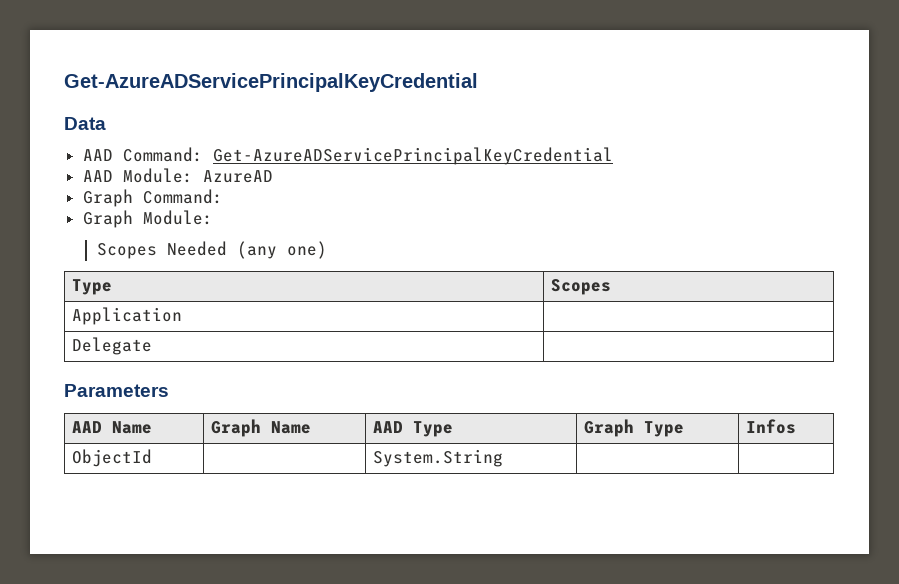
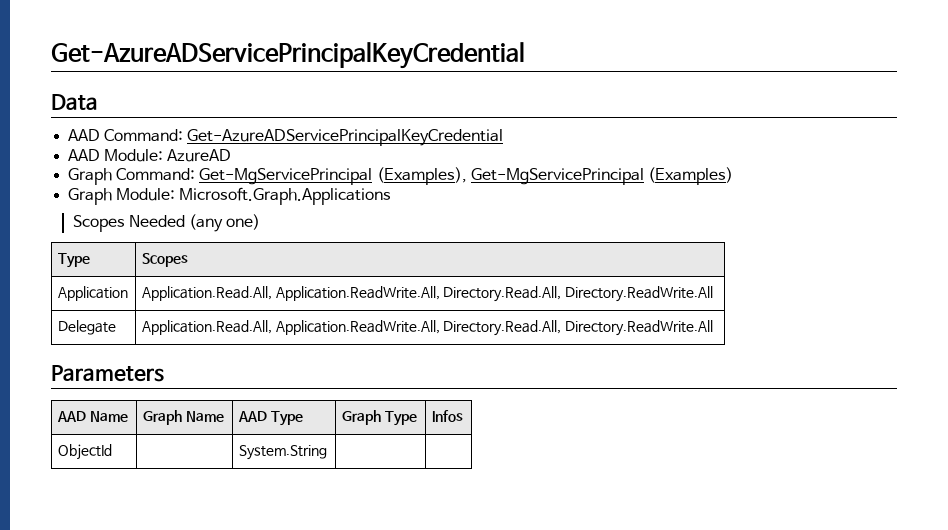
(223, 196) none -> [199,167,733,185] Get-MgServicePrincipal (Examples), Get-MgServicePrincipal (Examples)
(213, 217) none -> [179,187,392,205] Microsoft.Graph.Applications
[71,337,152,355] // Delegate | -> [141,286,714,302] [57,320,116,335] [141,320,714,336] Application.Read.All, Application.ReadWrite.All, Directory.Read.All, Directory.ReadWrite.All // Delegate | Application.Read.All, Application.ReadWrite.All, Directory.Read.All, Directory.ReadWrite.All

